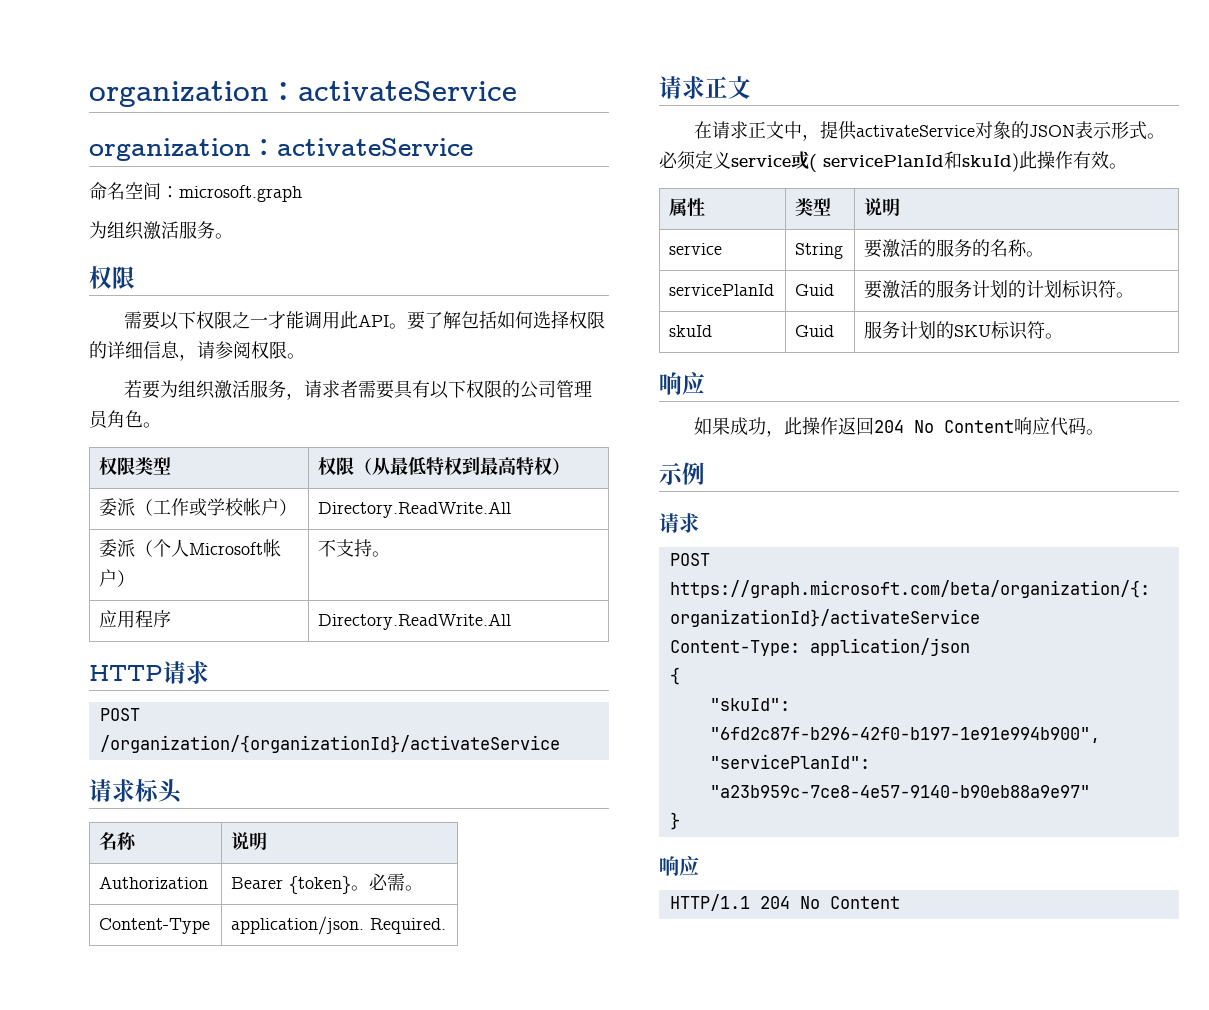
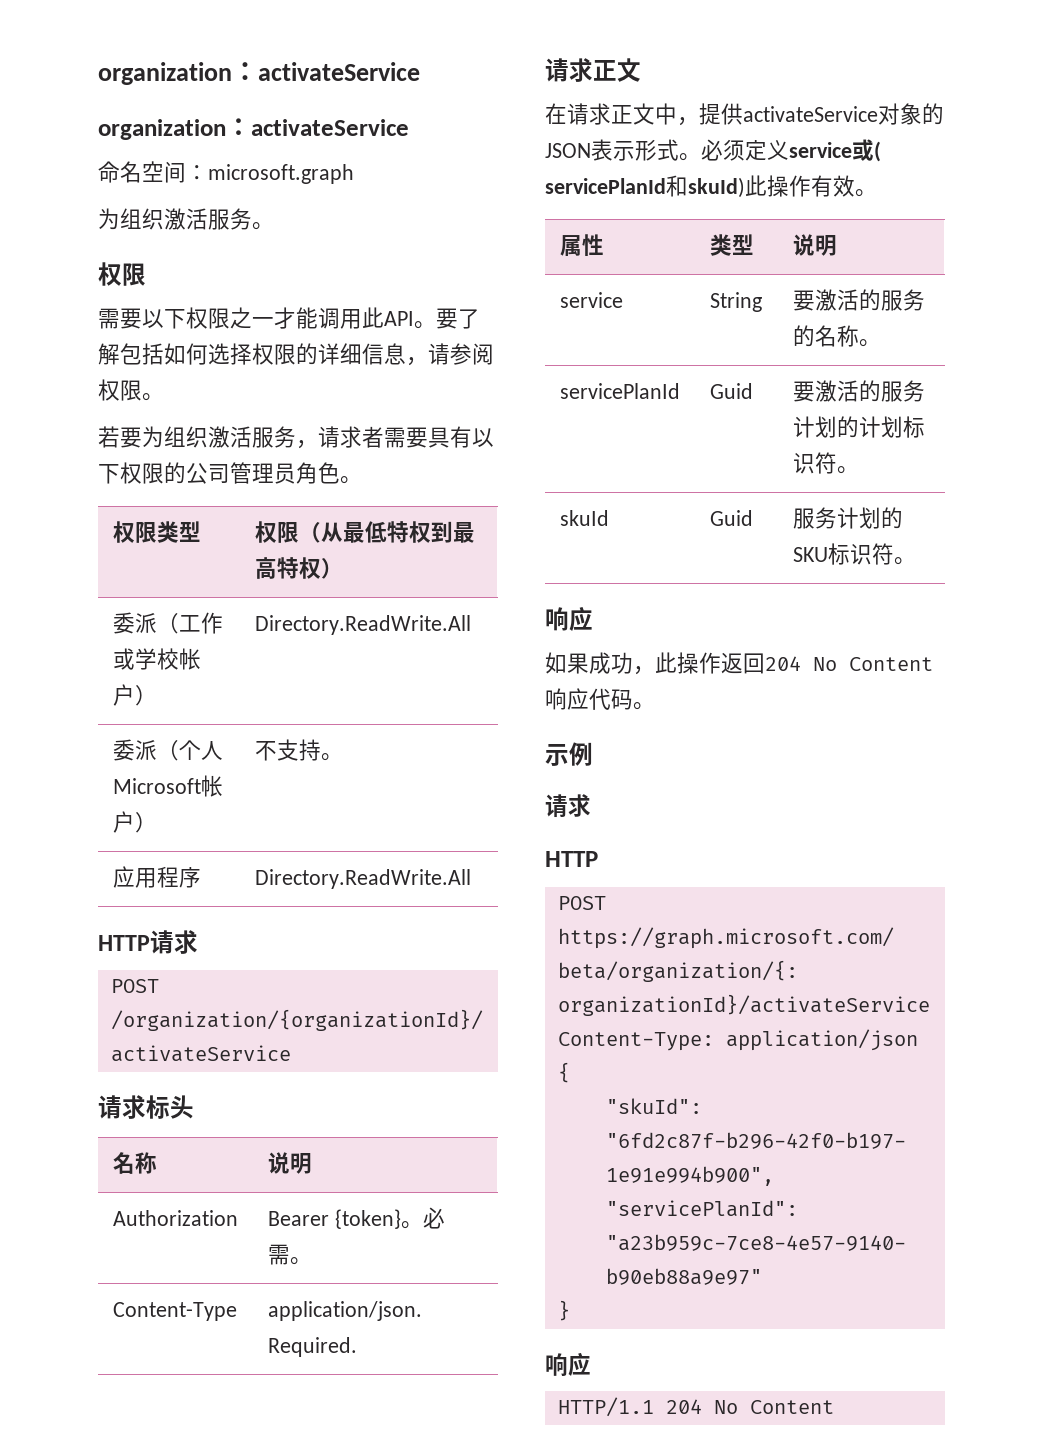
(699, 523) none -> [545,851,598,867] // HTTP

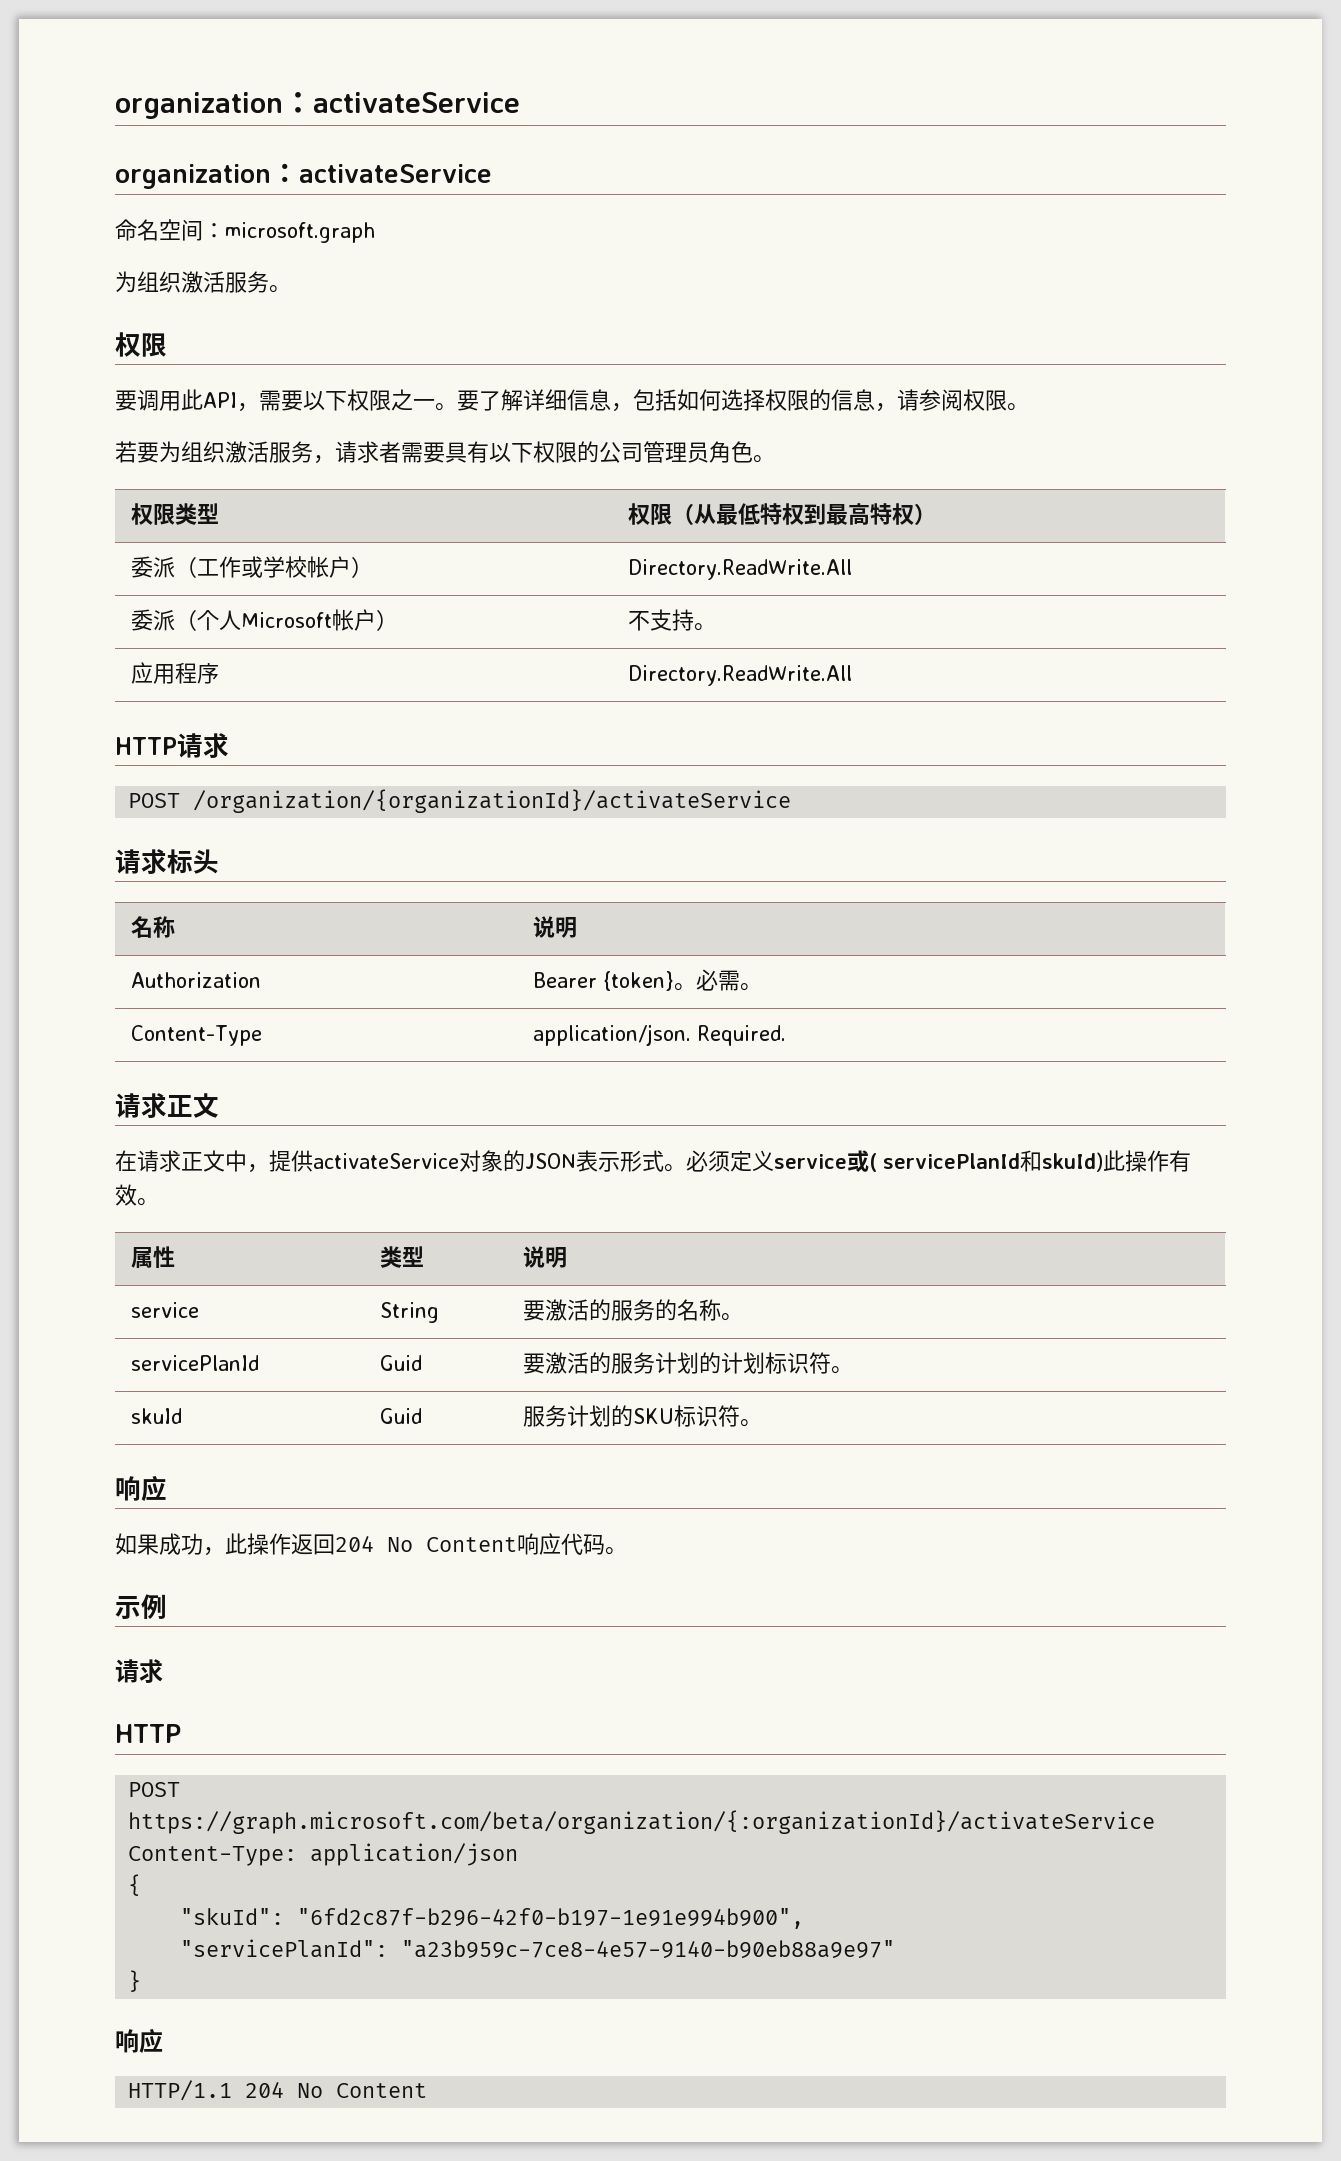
(146, 274) none -> [115,389,259,412] 要调用此API，
[274,307,480,329] [98,343,120,365] 才能调用此API。要了解 -> [435,389,633,412] 。要了解详细信息，
[318,343,362,365] 详细 -> (831, 400) none

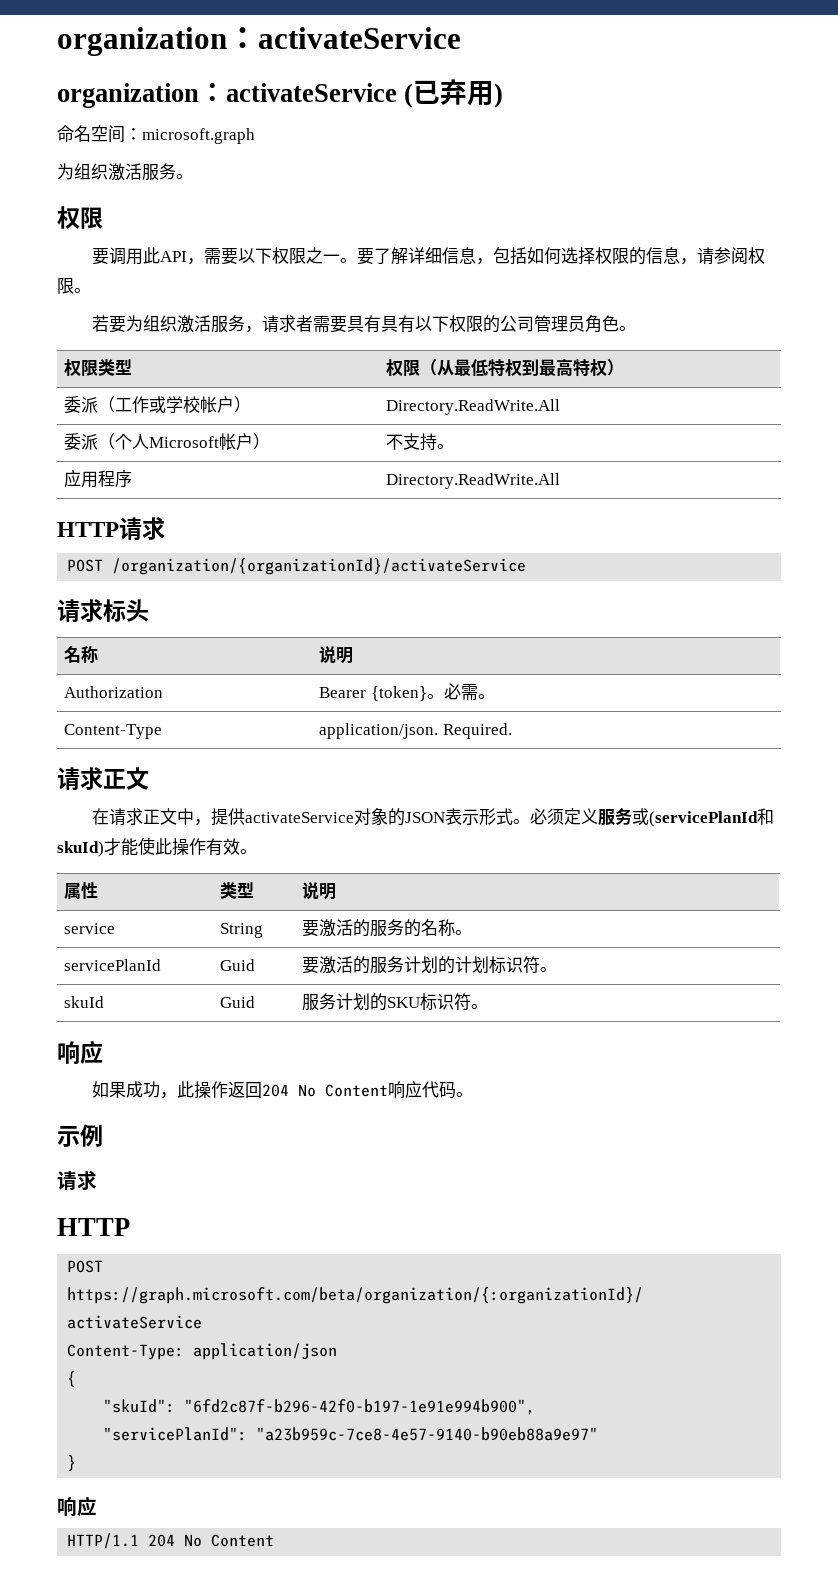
(492, 173) none -> [404,79,504,108] (已弃用)
(489, 452) none -> [380,315,415,333] 具有
[774,1150,1103,1172] service或( servicePlanId和skuId) -> [597,808,774,827] [57,837,155,857] 服务或(servicePlanId和skuId)才能使

